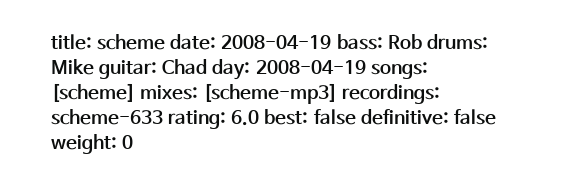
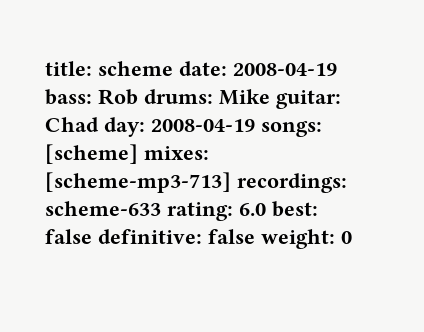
[203,83,338,104] [scheme-mp3] -> [45,172,231,193] [scheme-mp3-713]

